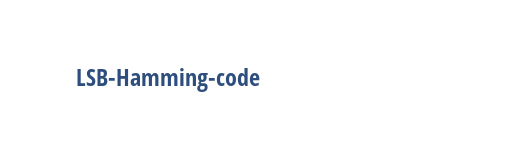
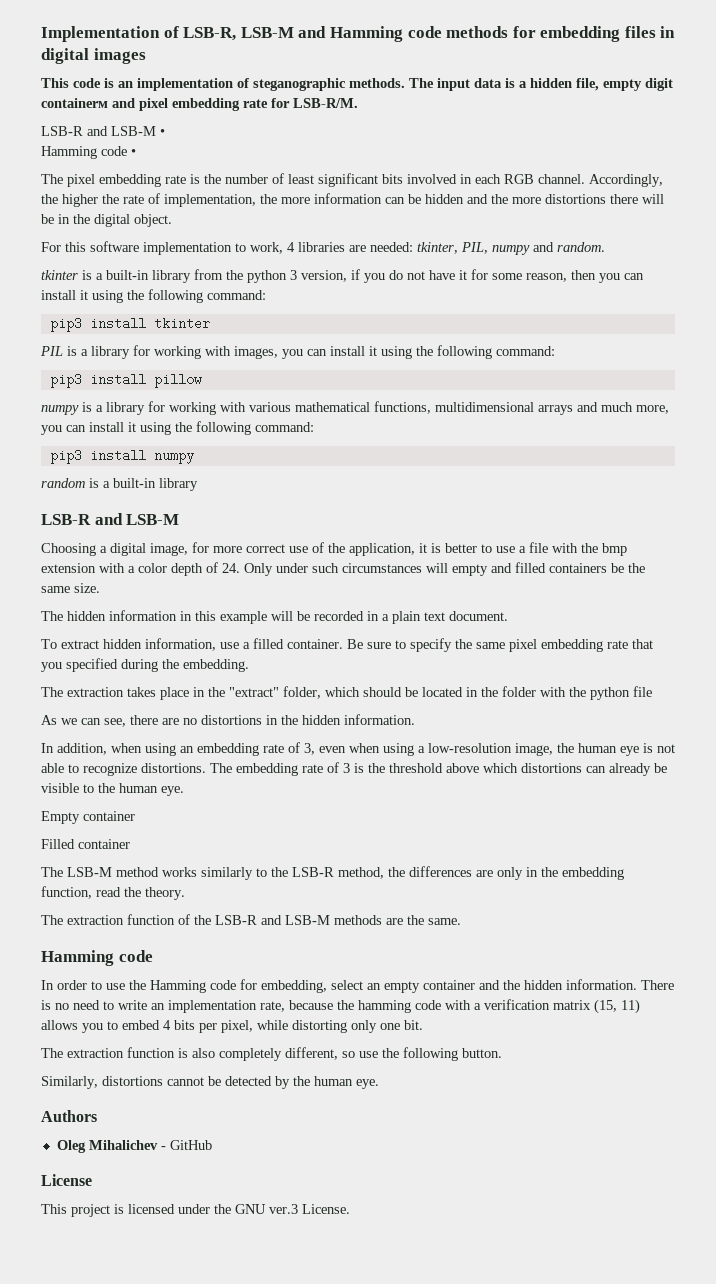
[76,68,260,92] LSB-Hamming-code -> [41,26,676,42] [41,48,146,64] [41,78,673,91] [41,98,358,111] [41,126,165,136] [41,146,136,159] [41,173,663,187] [41,193,664,207] [41,214,172,227] [41,241,605,255] [41,269,644,283] [41,289,266,303] [49,317,210,332] [40,345,555,359] [49,373,202,388] [41,401,669,415] [41,421,314,435] [49,449,194,464] [41,478,198,491] [41,513,180,525] [41,542,627,556] [41,562,645,576] [41,583,100,593] [41,610,508,624] [41,638,653,652] [41,658,249,672] [41,686,652,700] [41,714,415,727] [41,742,675,756] [41,762,667,776] [41,783,184,796] [41,811,135,824] [41,839,130,849] [41,866,624,880] [41,886,185,900] [41,914,461,925] [41,950,153,966] [41,979,674,993] [41,999,640,1014] [41,1020,423,1033] [41,1047,502,1061] [41,1076,379,1089] [41,1110,97,1122] [56,1140,212,1153] [41,1174,92,1186] [41,1204,350,1217] Implementation of LSB-R, LSB-M and Hamming code methods for embedding files in digital images // This code is an implementation of steganographic methods. The input data is a hidden file, empty digit containerм and pixel embedding rate for LSB-R/M. // LSB-R and LSB-M • // Hamming code • // The pixel embedding rate is the number of least significant bits involved in each RGB channel. Accordingly, the higher the rate of implementation, the more information can be hidden and the more distortions there will be in the digital object. // For this software implementation to work, 4 libraries are needed: tkinter, PIL, numpy and random. // tkinter is a built-in library from the python 3 version, if you do not have it for some reason, then you can install it using the following command: // pip3 install tkinter // PIL is a library for working with images, you can install it using the following command: // pip3 install pillow // numpy is a library for working with various mathematical functions, multidimensional arrays and much more, you can install it using the following command: // pip3 install numpy // random is a built-in library // LSB-R and LSB-M // Choosing a digital image, for more correct use of the application, it is better to use a file with the bmp extension with a color depth of 24. Only under such circumstances will empty and filled containers be the same size. // The hidden information in this example will be recorded in a plain text document. // To extract hidden information, use a filled container. Be sure to specify the same pixel embedding rate that you specified during the embedding. // The extraction takes place in the "extract" folder, which should be located in the folder with the python file // As we can see, there are no distortions in the hidden information. // In addition, when using an embedding rate of 3, even when using a low-resolution image, the human eye is not able to recognize distortions. The embedding rate of 3 is the threshold above which distortions can already be visible to the human eye. // Empty container // Filled container // The LSB-M method works similarly to the LSB-R method, the differences are only in the embedding function, read the theory. // The extraction function of the LSB-R and LSB-M methods are the same. // Hamming code // In order to use the Hamming code for embedding, select an empty container and the hidden information. There is no need to write an implementation rate, because the hamming code with a verification matrix (15, 11) allows you to embed 4 bits per pixel, while distorting only one bit. // The extraction function is also completely different, so use the following button. // Similarly, distortions cannot be detected by the human eye. // Authors // Oleg Mihalichev - GitHub // License // This project is licensed under the GNU ver.3 License.

